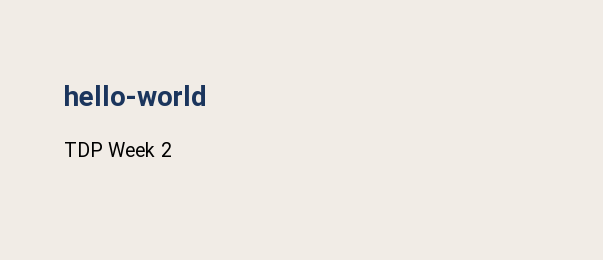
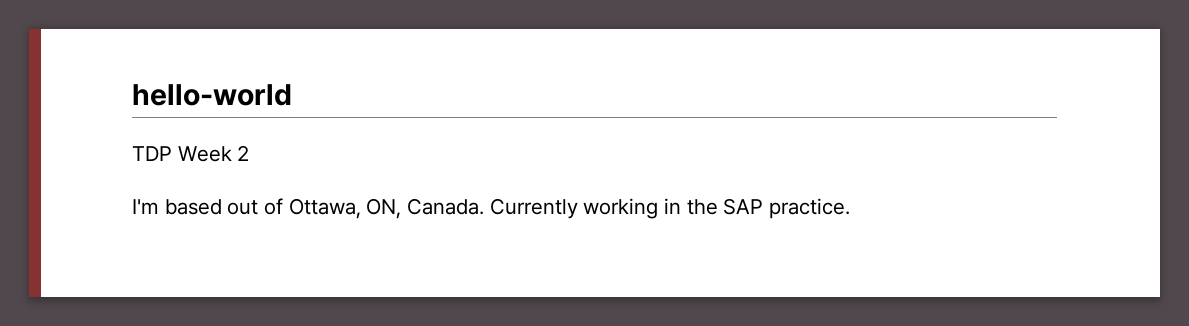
(172, 149) none -> [132,198,851,219] // I'm based out of Ottawa, ON, Canada. Currently working in the SAP practice.

